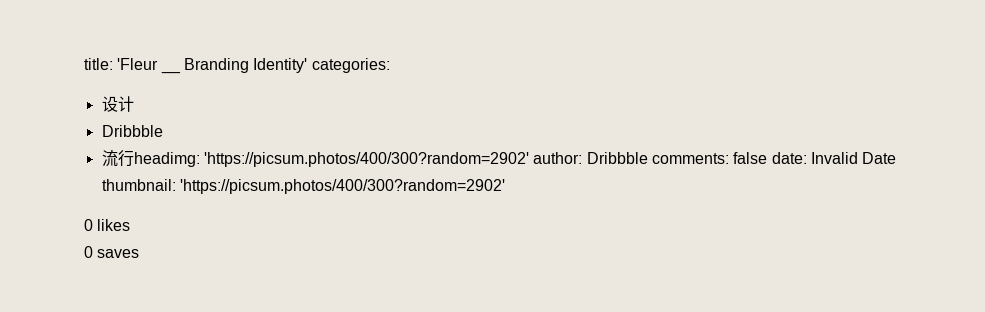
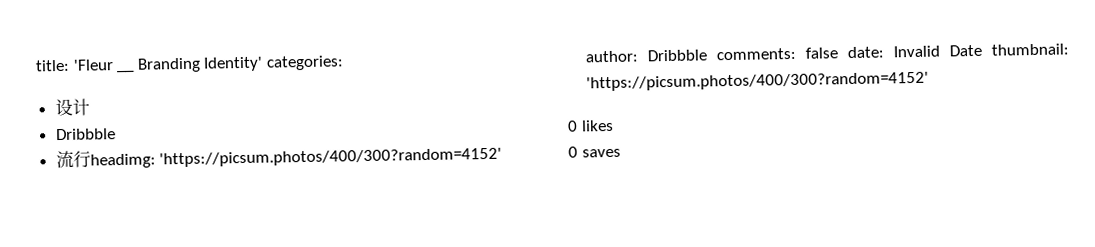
[203,152,529,167] 'https://picsum.photos/400/300?random=2902' -> [159,147,503,168] 'https://picsum.photos/400/300?random=4152'
[179,179,505,194] 'https://picsum.photos/400/300?random=2902' -> [585,71,929,92] 'https://picsum.photos/400/300?random=4152'

